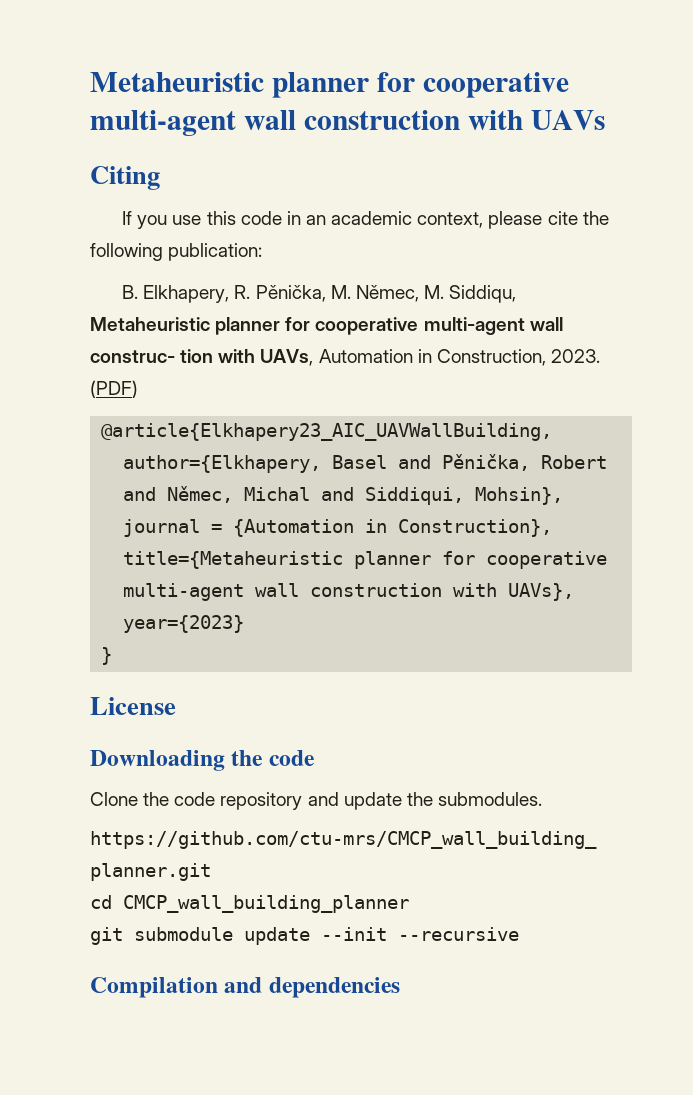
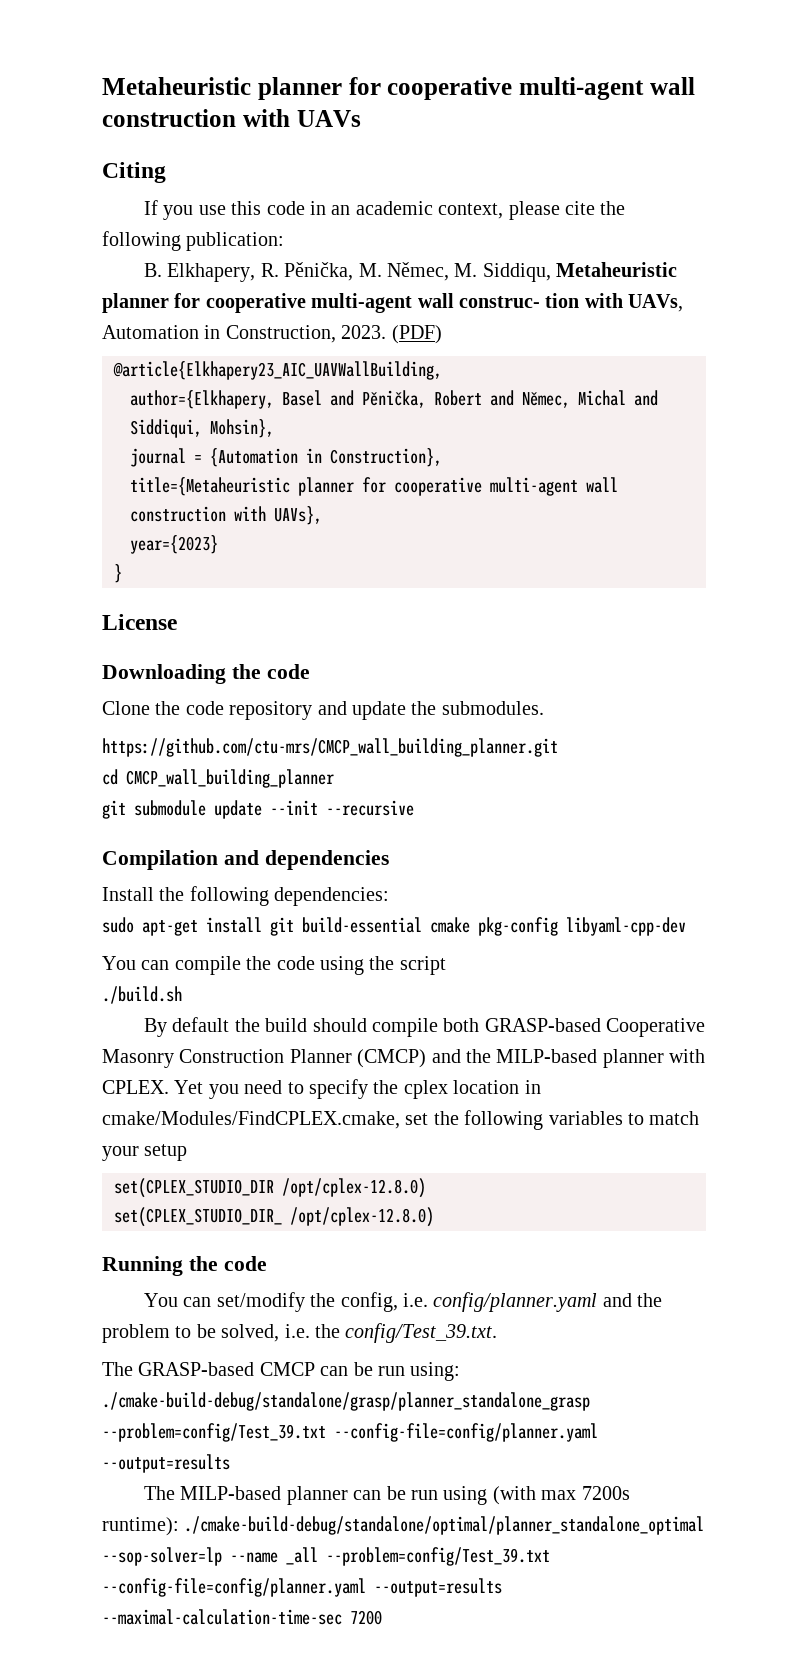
(400, 987) none -> [102,886,390,906] [102,917,686,936] [102,956,446,975] [102,986,182,1004] [144,1017,706,1037] [102,1049,706,1068] [102,1079,541,1099] [102,1110,700,1130] [102,1144,188,1161] [114,1178,426,1198] [114,1207,434,1227] [102,1256,267,1276] [144,1292,663,1312] [102,1323,498,1343] [102,1362,461,1381] [102,1392,590,1411] [102,1423,598,1442] [102,1454,230,1473] [144,1486,630,1505] [102,1516,705,1536] [102,1547,550,1566] [102,1578,502,1597] [102,1609,382,1625] // Install the following dependencies: // sudo apt-get install git build-essential cmake pkg-config libyaml-cpp-dev // You can compile the code using the script // ./build.sh // By default the build should compile both GRASP-based Cooperative Masonry Construction Planner (CMCP) and the MILP-based planner with CPLEX. Yet you need to specify the cplex location in cmake/Modules/FindCPLEX.cmake, set the following variables to match your setup // set(CPLEX_STUDIO_DIR /opt/cplex-12.8.0) // set(CPLEX_STUDIO_DIR_ /opt/cplex-12.8.0) // Running the code // You can set/modify the config, i.e. config/planner.yaml and the problem to be solved, i.e. the config/Test_39.txt. // The GRASP-based CMCP can be run using: ./cmake-build-debug/standalone/grasp/planner_standalone_grasp --problem=config/Test_39.txt --config-file=config/planner.yaml --output=results // The MILP-based planner can be run using (with max 7200s runtime): ./cmake-build-debug/standalone/optimal/planner_standalone_optimal --sop-solver=lp --name _all --problem=config/Test_39.txt --config-file=config/planner.yaml --output=results --maximal-calculation-time-sec 7200

